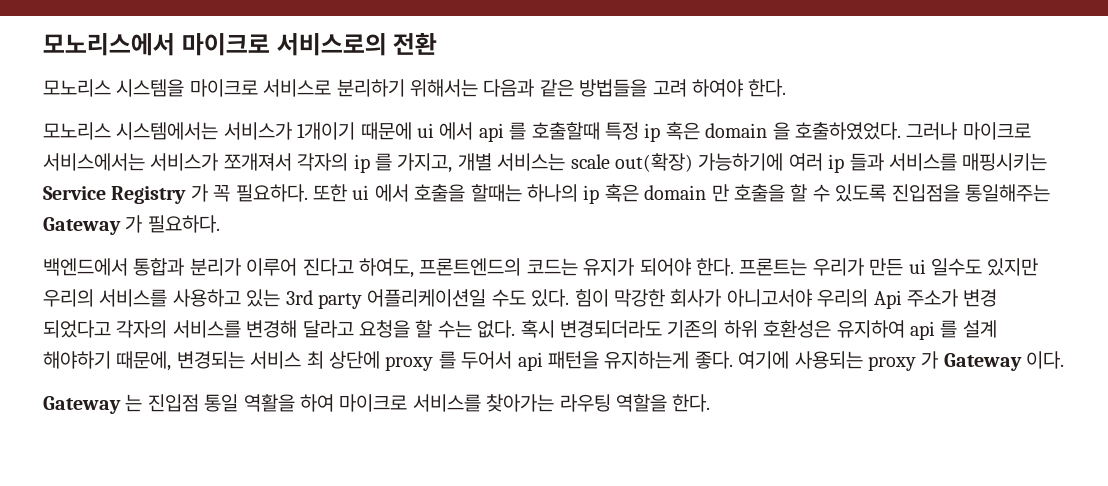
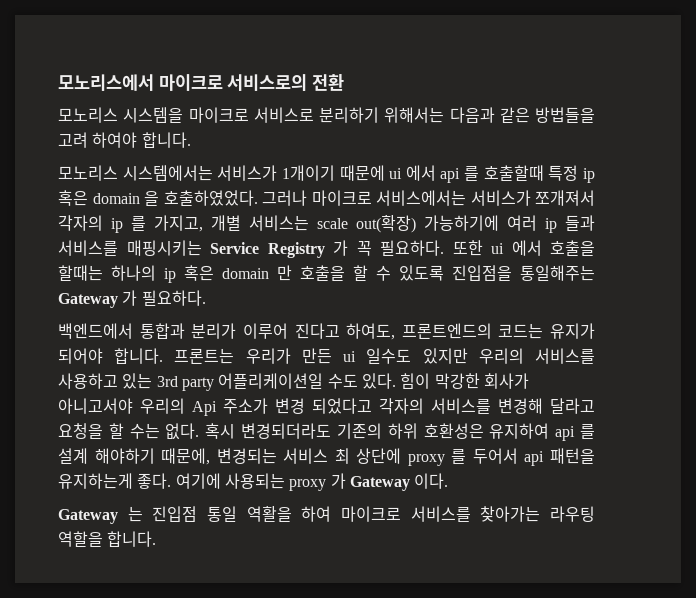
[748,79,787,97] 한다. -> [141,132,191,148] 합니다.
[695,258,734,276] 한다. -> [114,348,164,364] 합니다.
[672,394,711,412] 한다. -> [107,531,157,547] 합니다.

